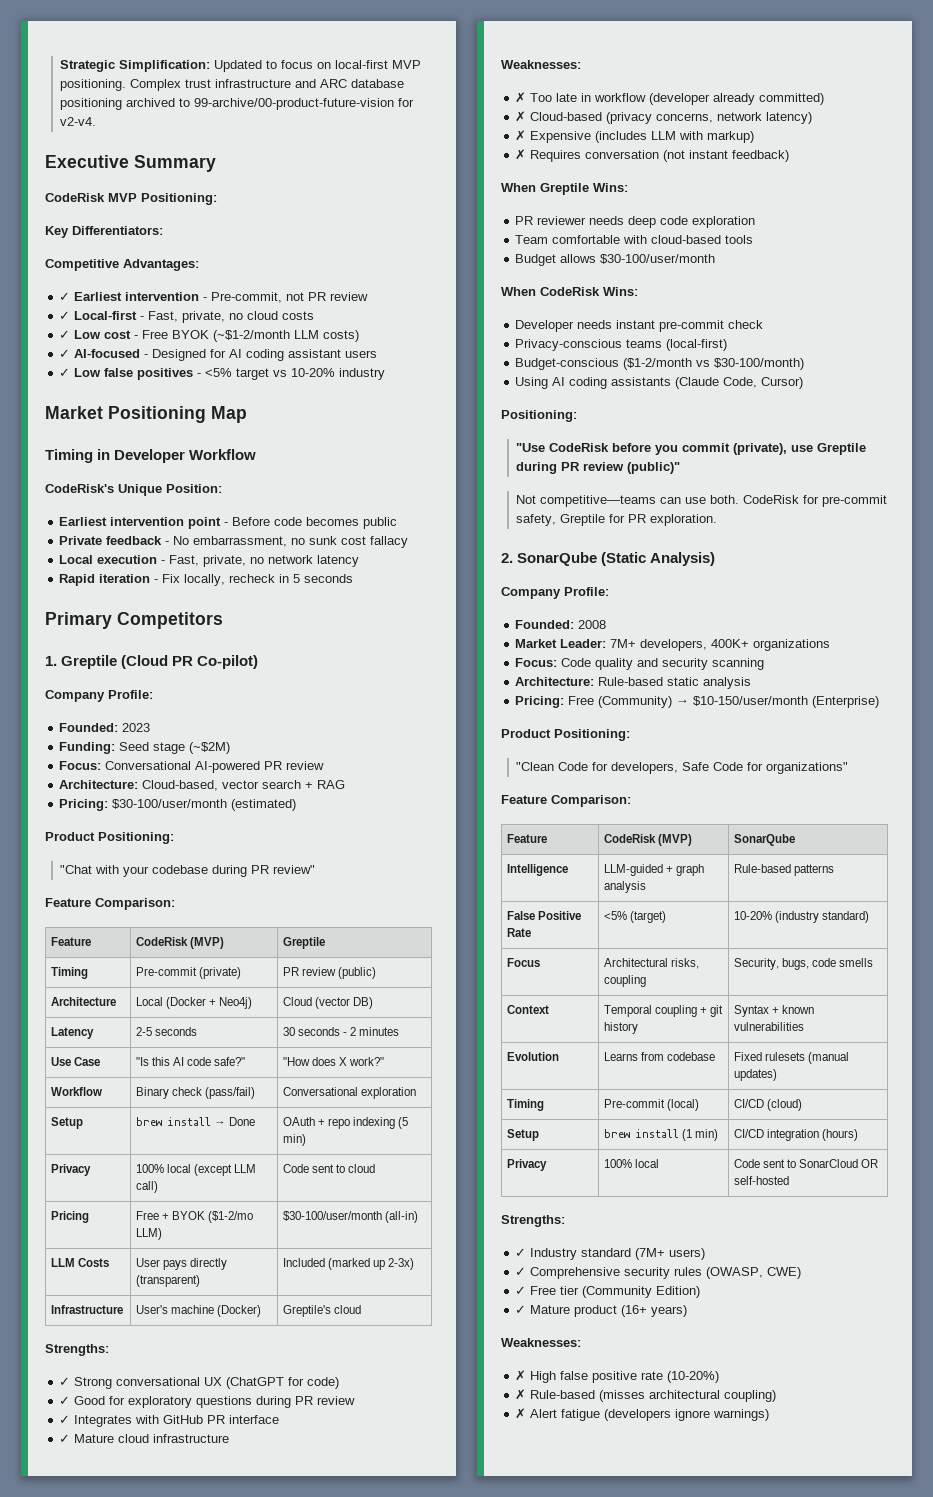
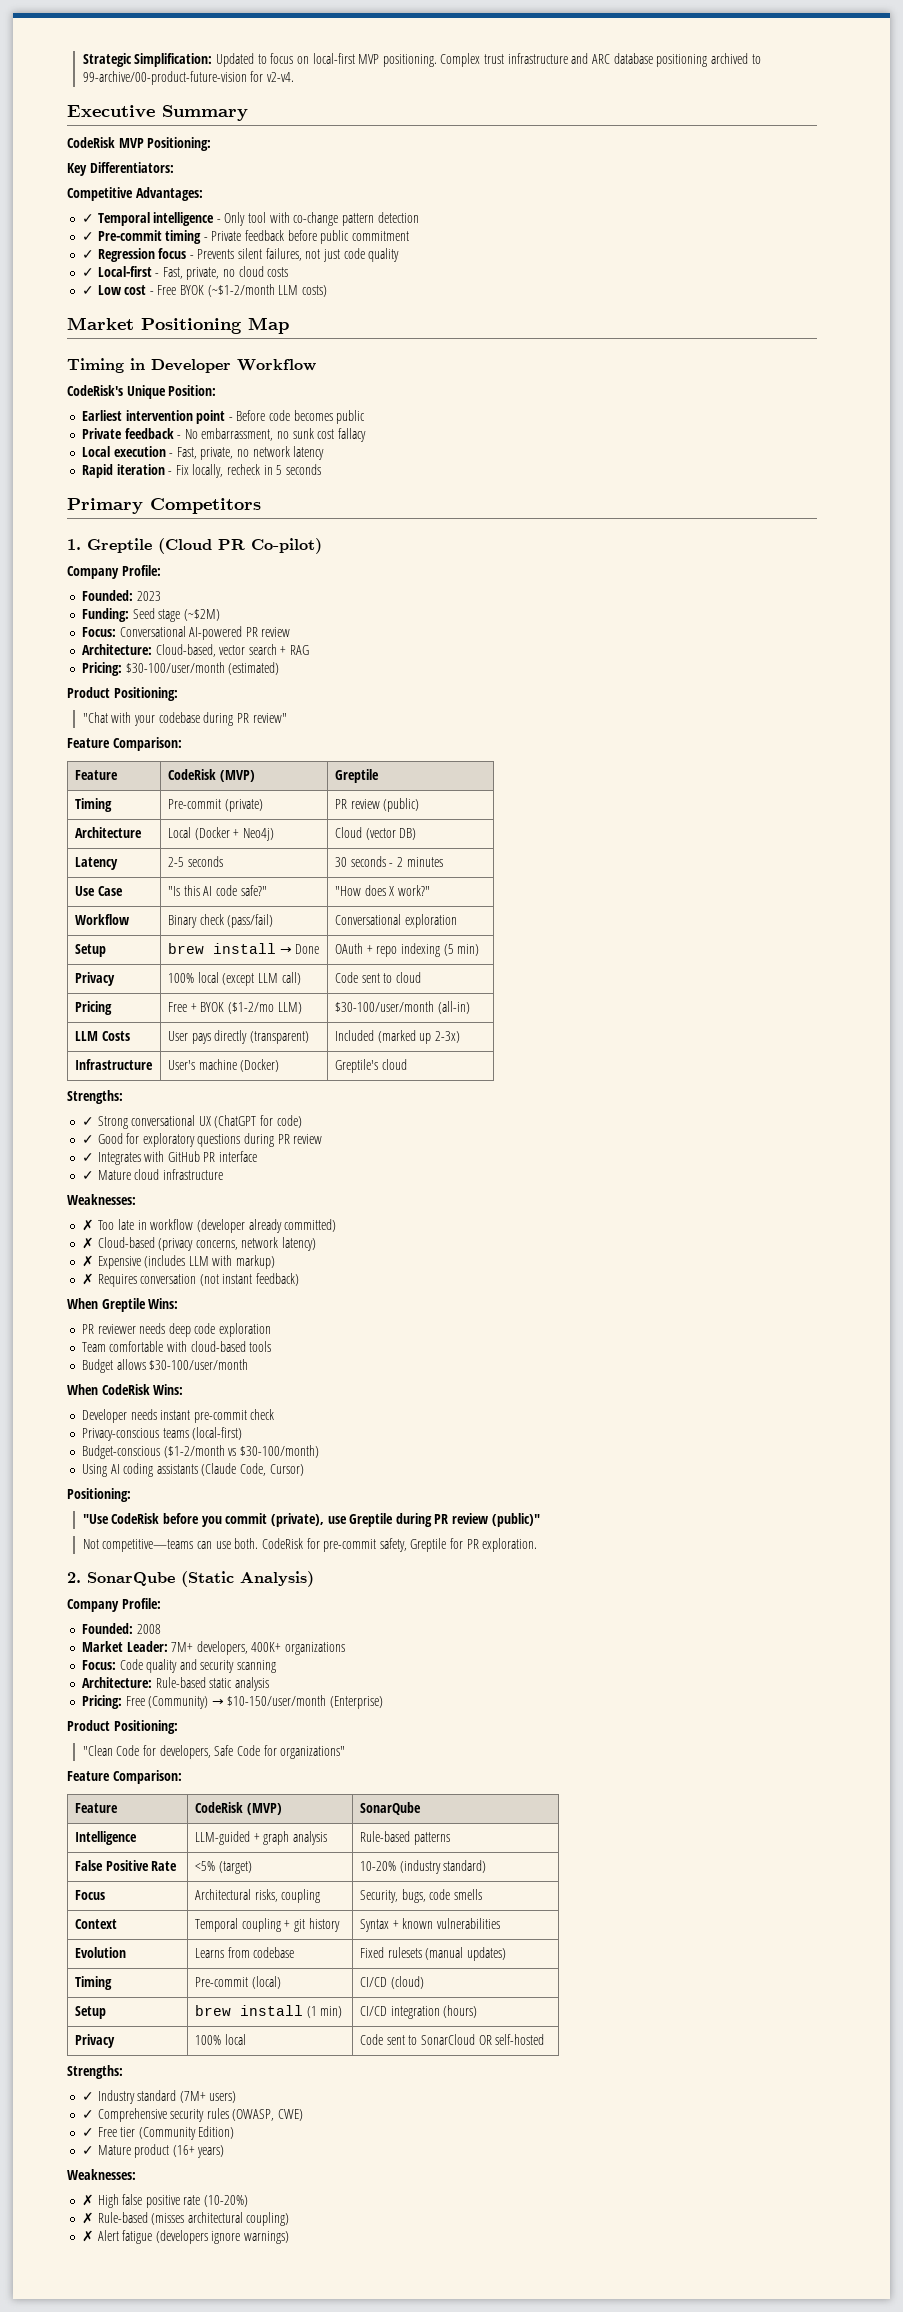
[74,292,369,303] Earliest intervention - Pre-commit, not PR review -> [97,212,419,226] [81,230,410,244] [81,248,400,262] Temporal intelligence - Only tool with co-change pattern detection // ✓ Pre-commit timing - Private feedback before public commitment // ✓ Regression focus - Prevents silent failures, not just code quality
[59,349,378,361] [59,368,386,380] // ✓ AI-focused - Designed for AI coding assistant users // ✓ Low false positives - <5% target vs 10-20% industry -> (328, 291) none

